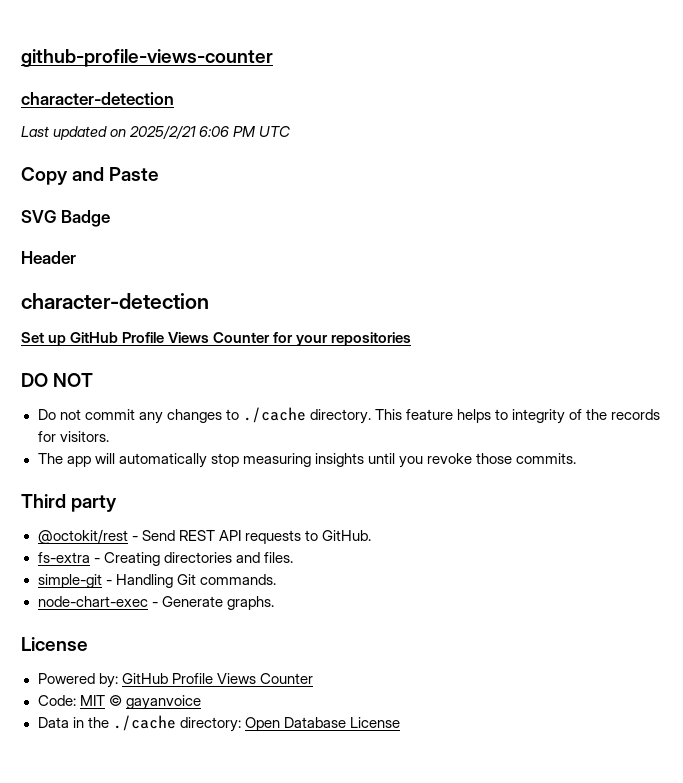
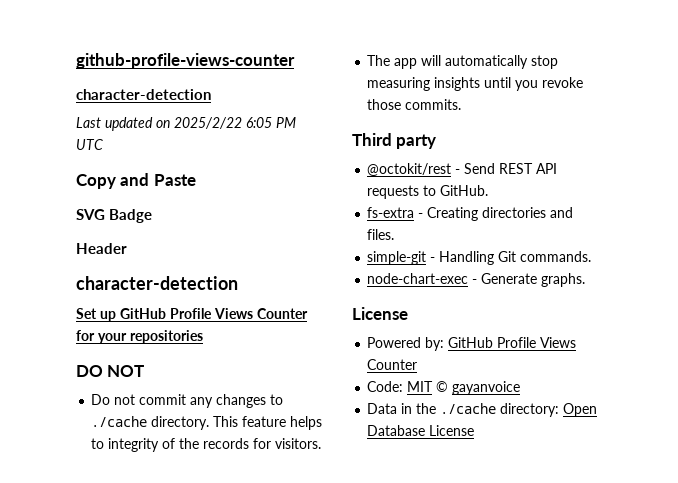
[129,125,230,139] 2025/2/21 6:06 -> [174,117,272,129] 2025/2/22 6:05

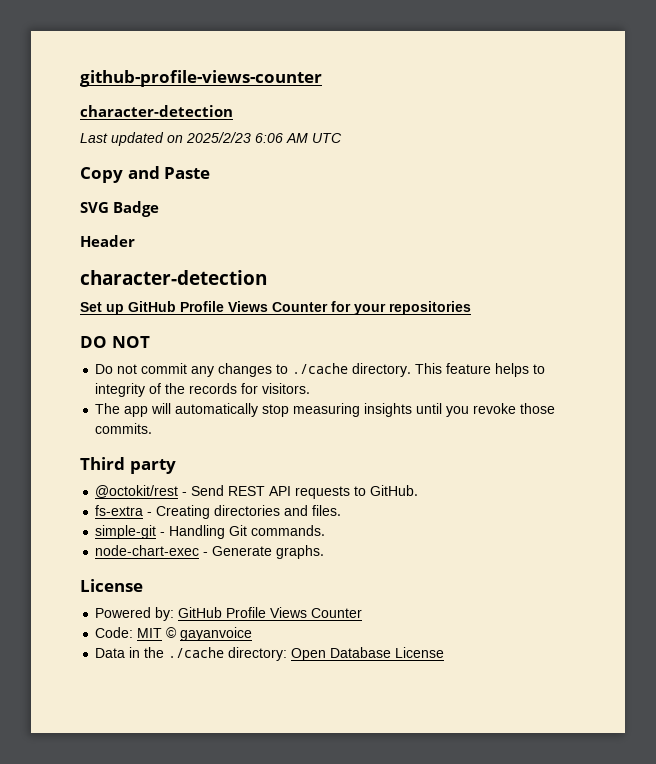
[174,117,296,129] 2025/2/22 6:05 PM -> [186,132,308,143] 2025/2/23 6:06 AM

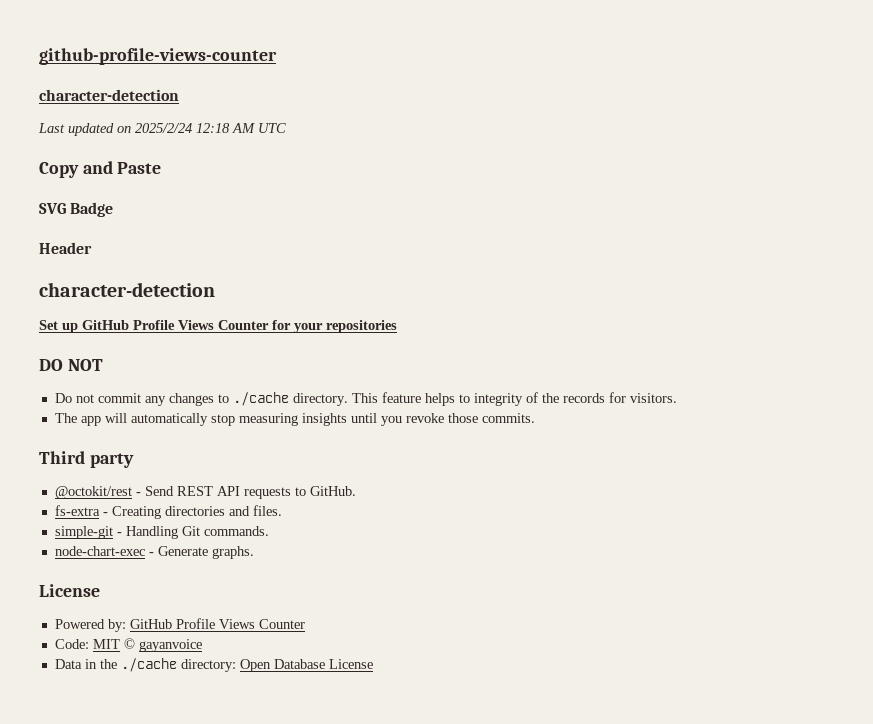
[186,132,283,143] 2025/2/23 6:06 -> [135,123,230,133] 2025/2/24 12:18

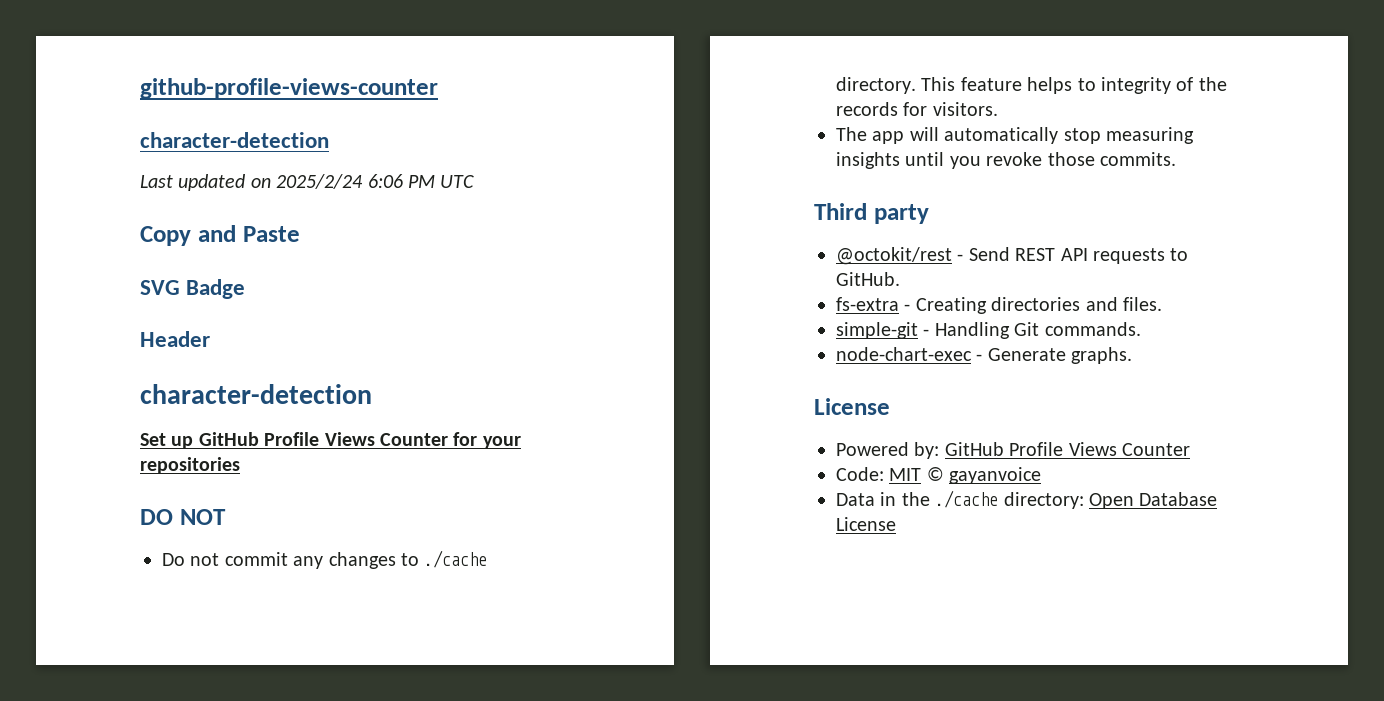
[196,123,255,133] 12:18 AM -> [367,174,435,188] 6:06 PM

